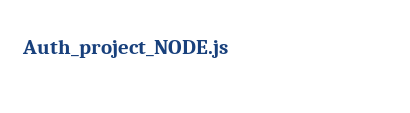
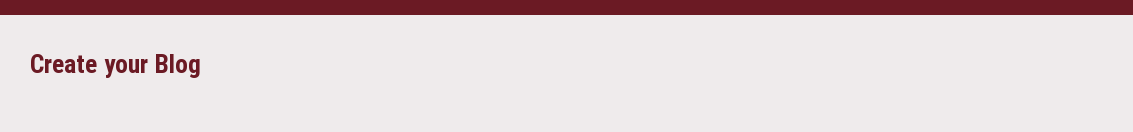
[22,39,228,58] Auth_project_NODE.js -> [30,54,201,78] Create your Blog

